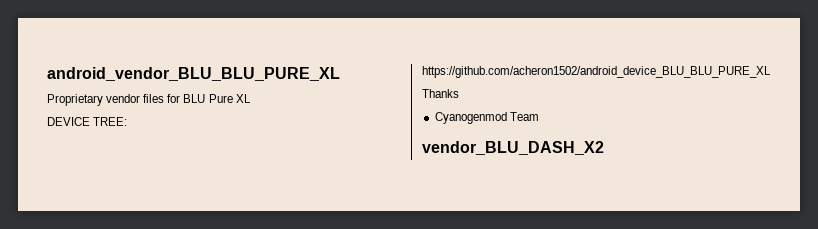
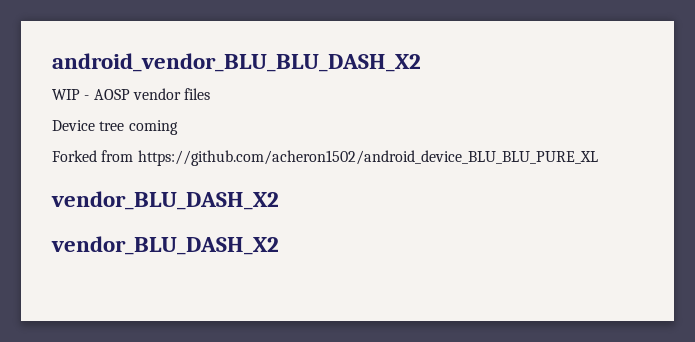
[47,67,340,81] [47,94,251,106] [47,117,128,126] [422,66,771,78] [422,89,459,98] [434,112,539,124] android_vendor_BLU_BLU_PURE_XL // Proprietary vendor files for BLU Pure XL // DEVICE TREE: https://github.com/acheron1502/android_device_BLU_BLU_PURE_XL // Thanks // Cyanogenmod Team -> [52,53,421,72] [52,88,211,100] [52,120,178,135] [52,150,598,166] [51,191,279,210] android_vendor_BLU_BLU_DASH_X2 // WIP - AOSP vendor files // Device tree coming // Forked from https://github.com/acheron1502/android_device_BLU_BLU_PURE_XL // vendor_BLU_DASH_X2

